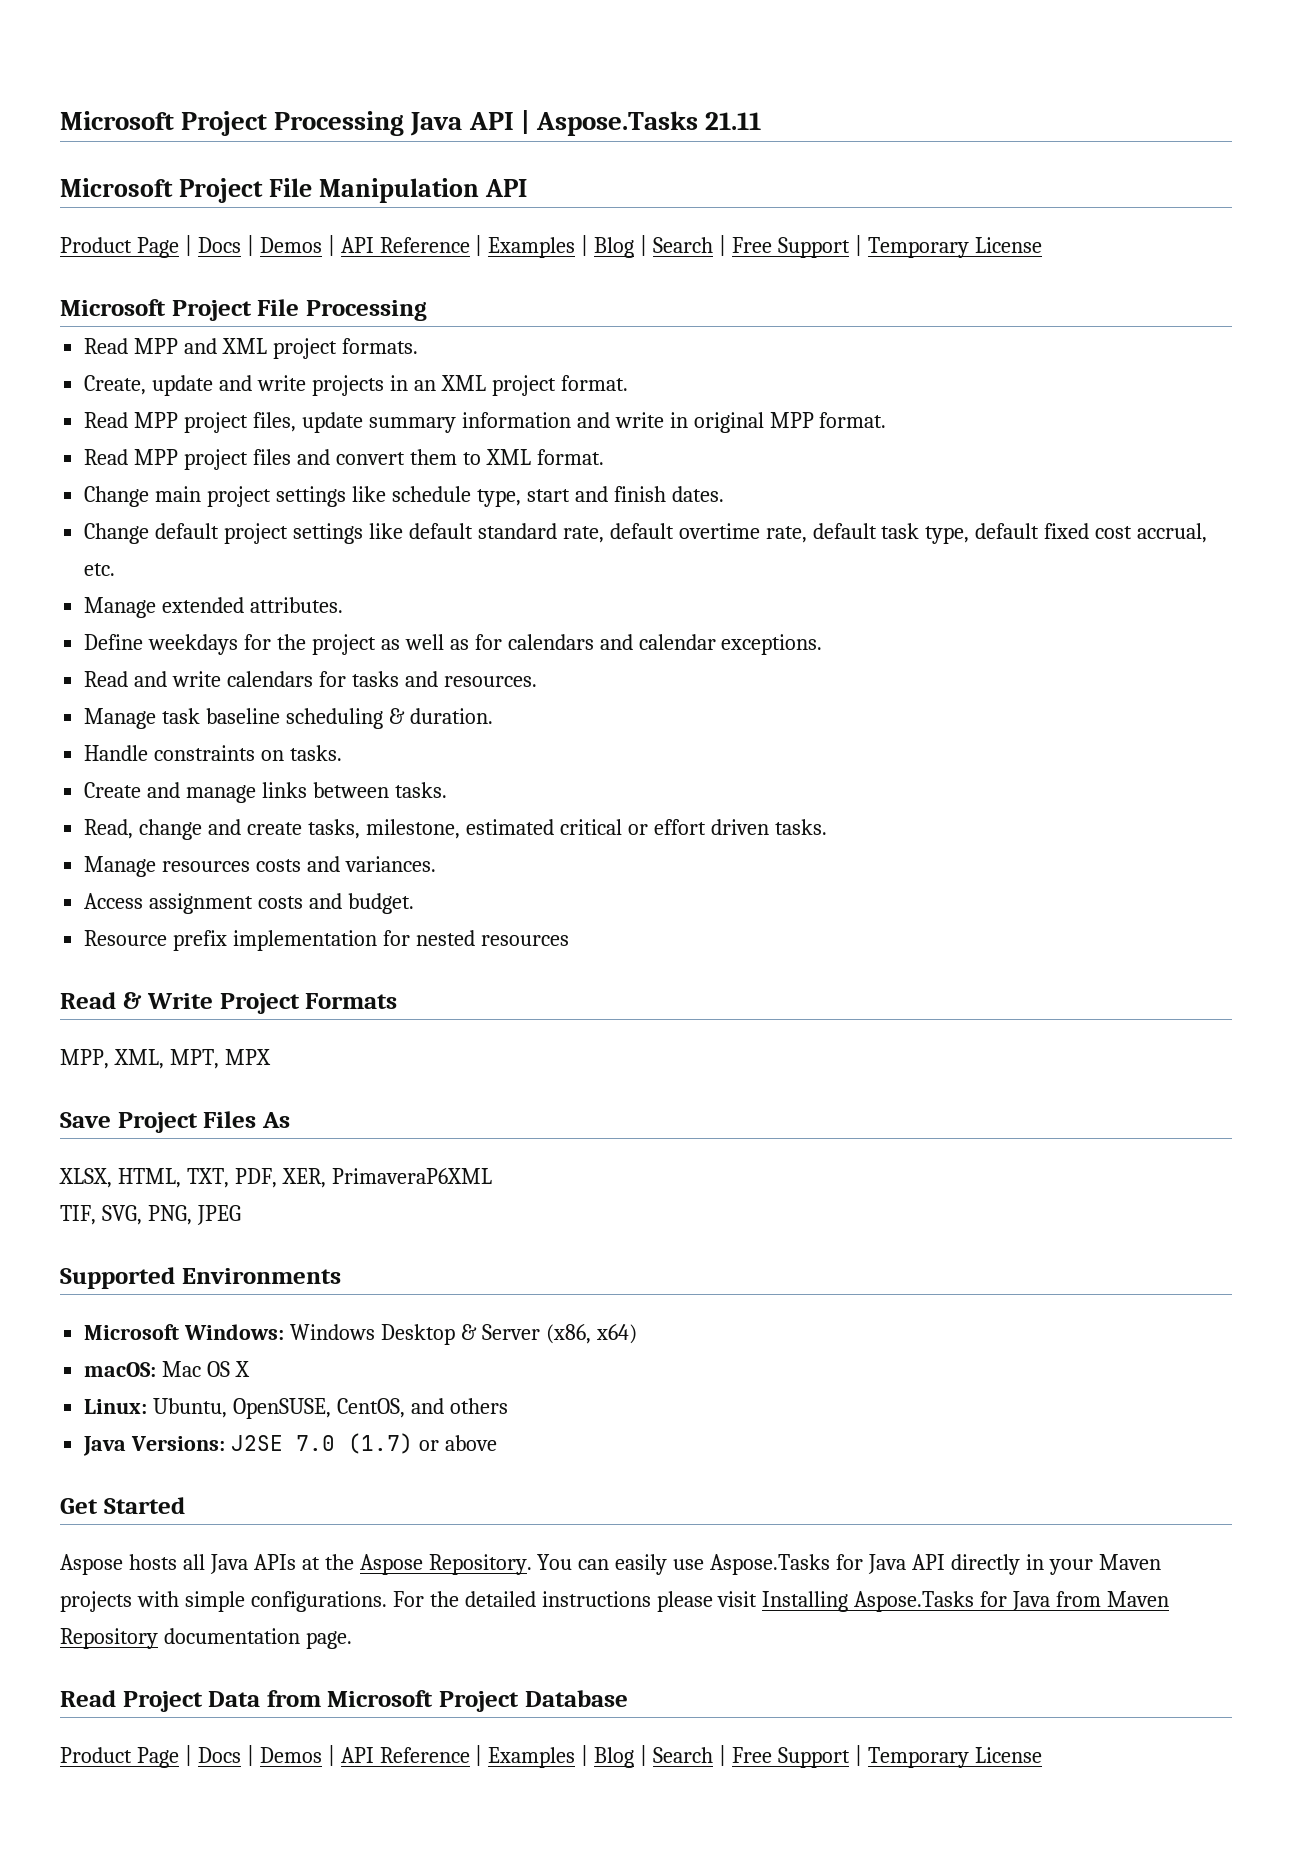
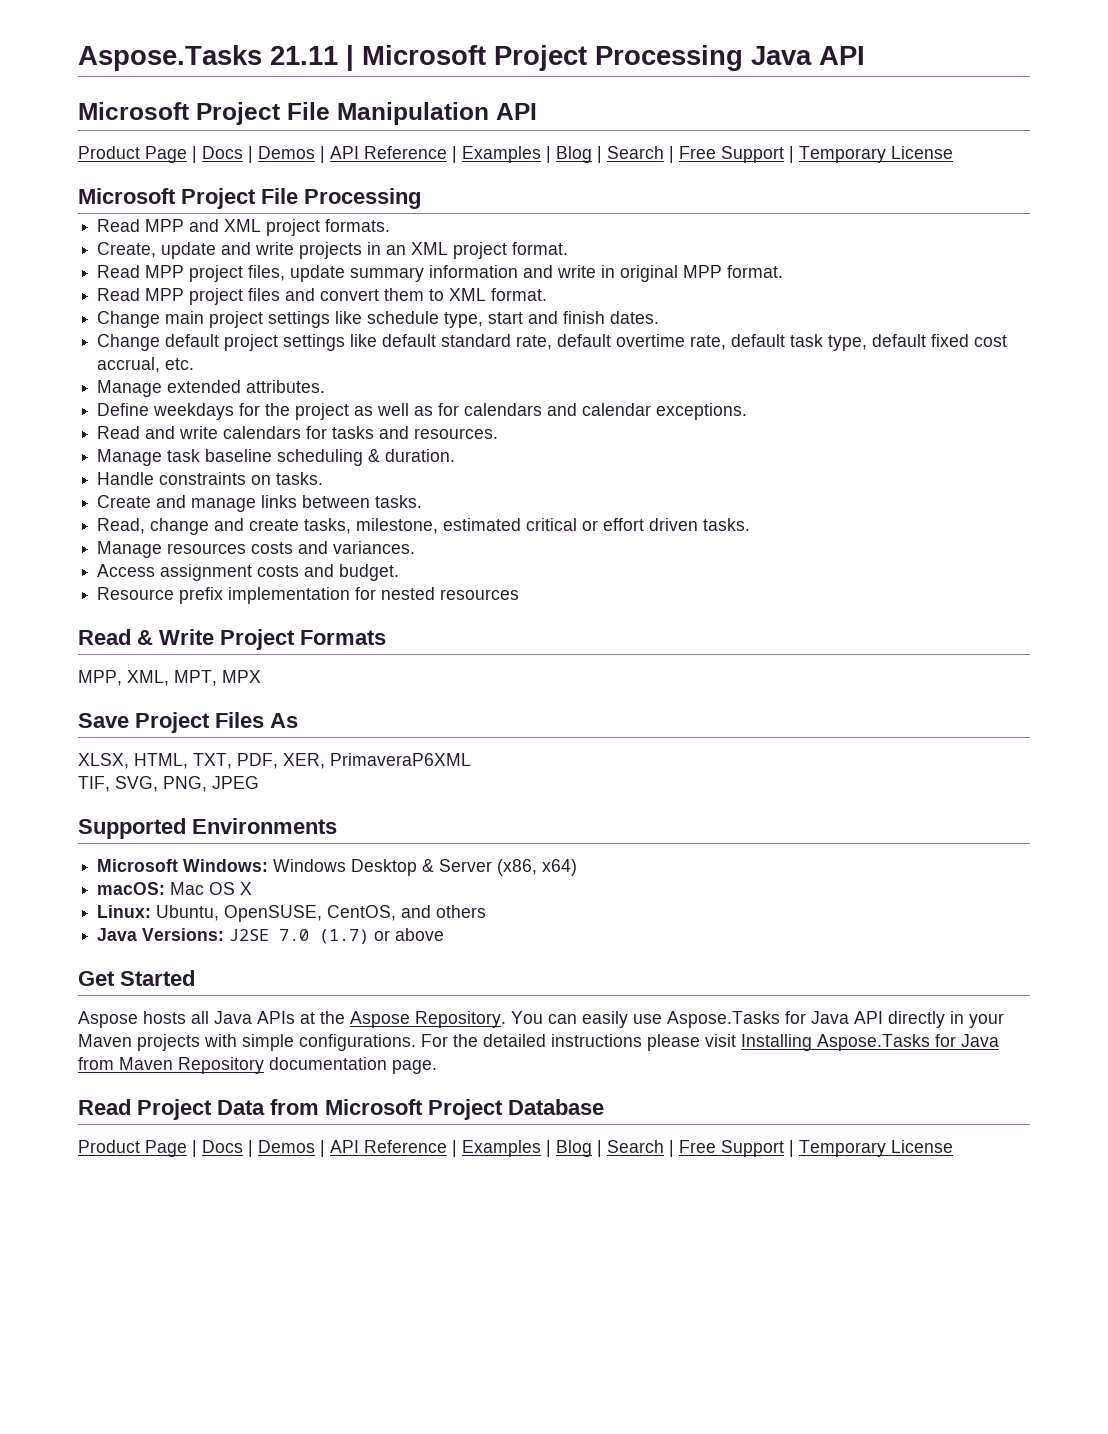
(60, 120) none -> [78,45,354,71] Aspose.Tasks 21.11 |
[520,110,762,136] | Aspose.Tasks 21.11 -> (865, 55) none

